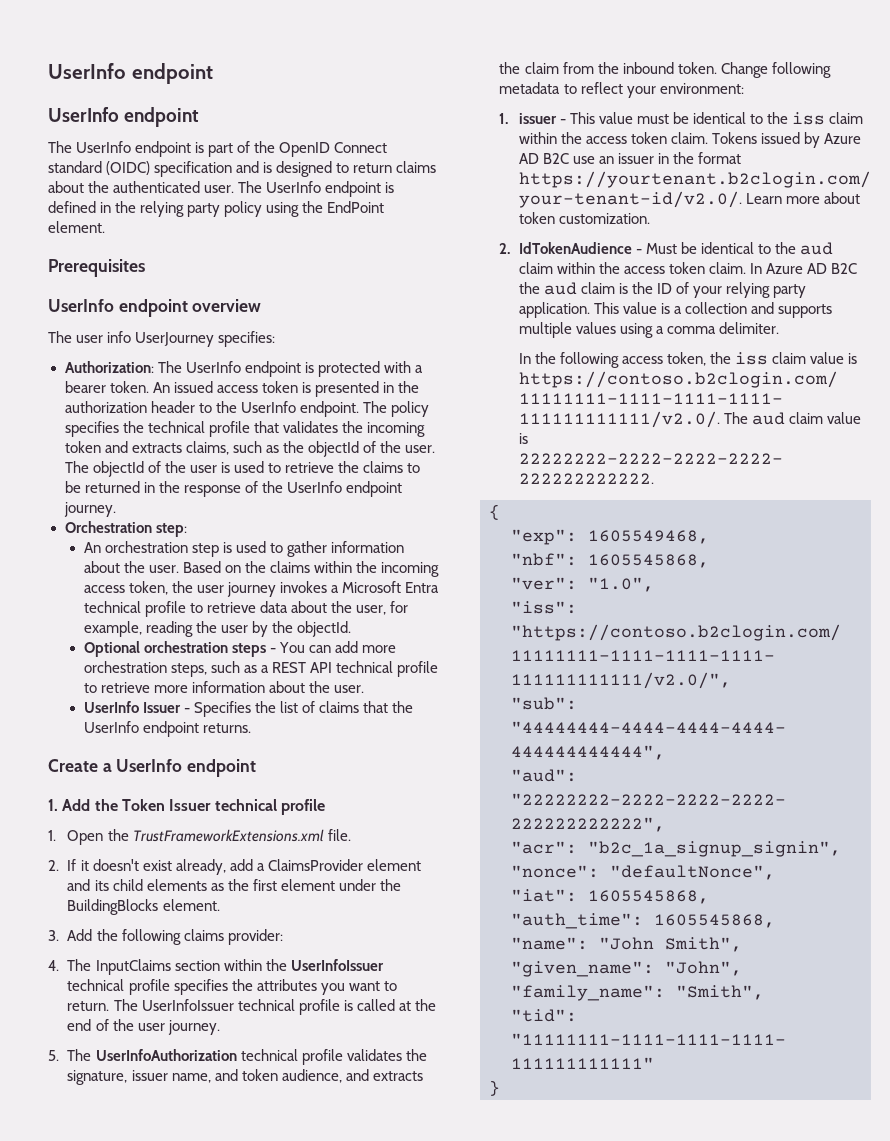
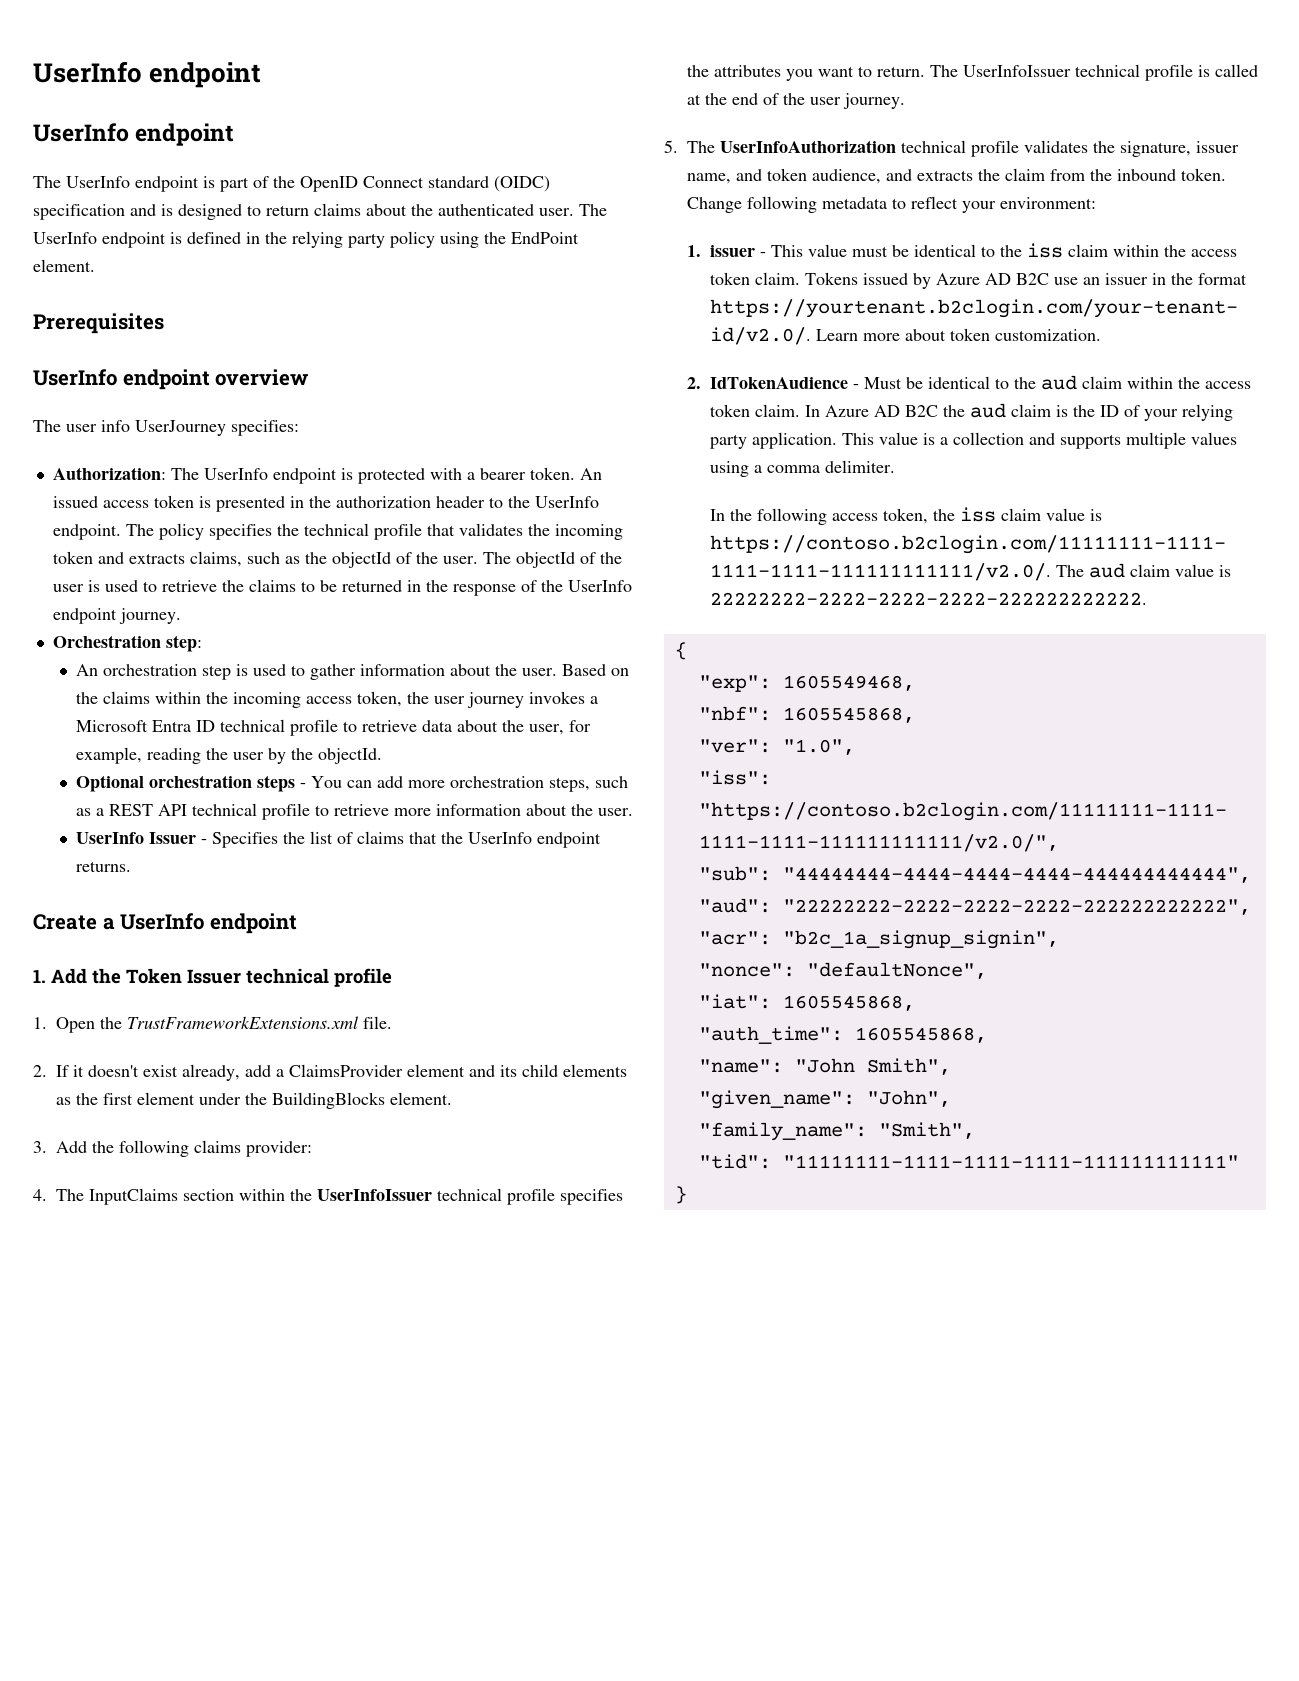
(440, 587) none -> [195,720,215,732] ID

